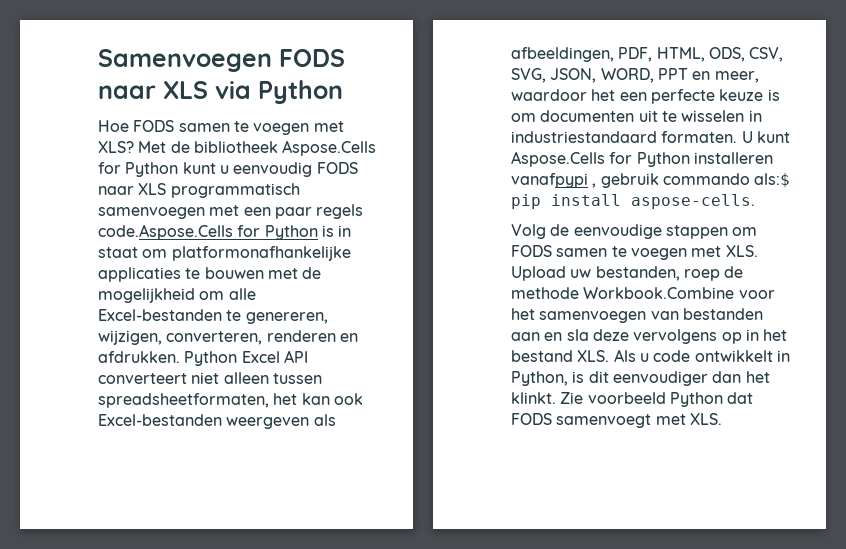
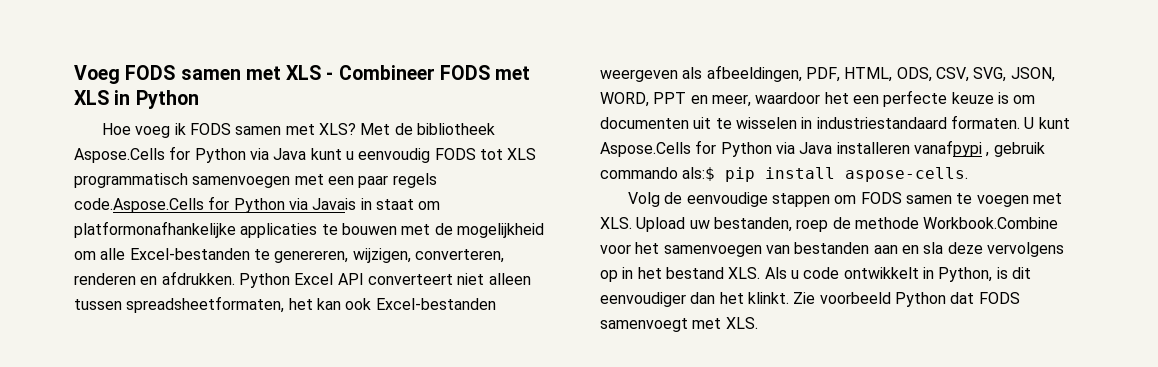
[98,49,345,72] [98,80,343,104] [98,120,310,135] Samenvoegen FODS naar XLS via Python // Hoe FODS samen te voegen -> [74,65,531,84] [74,90,199,109] [102,123,282,138] Voeg FODS samen met XLS - Combineer FODS met XLS in Python // Hoe voeg ik FODS samen
(179, 169) none -> [249,148,307,160] via Java
[98,186,134,195] naar -> [479,149,503,160] tot
[321,225,334,237] is -> [288,198,357,210] via Javais
(690, 159) none -> [775,142,833,154] via Java

